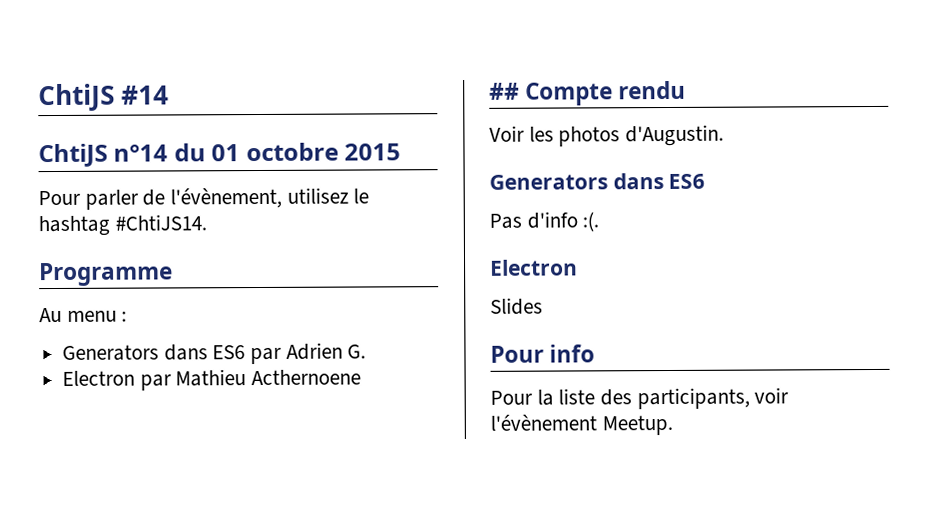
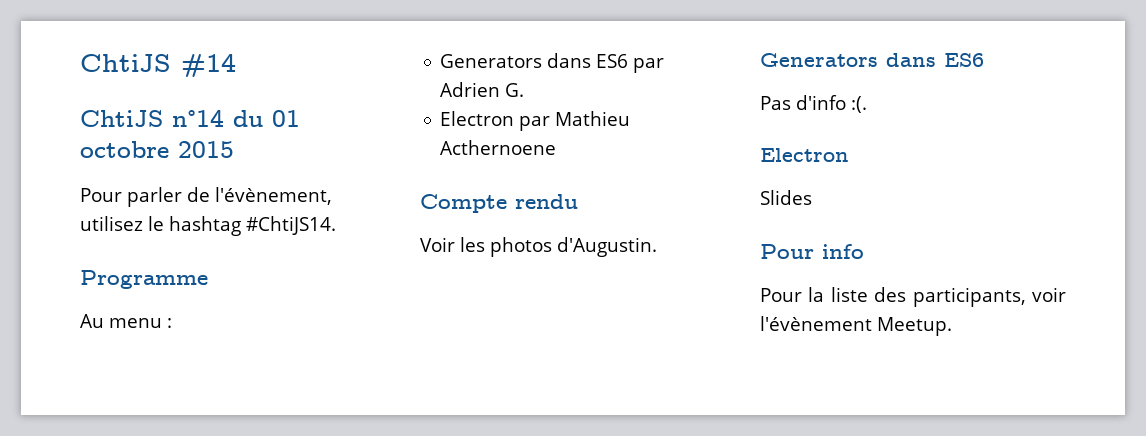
[489,82,520,100] ## -> (557, 147) none

